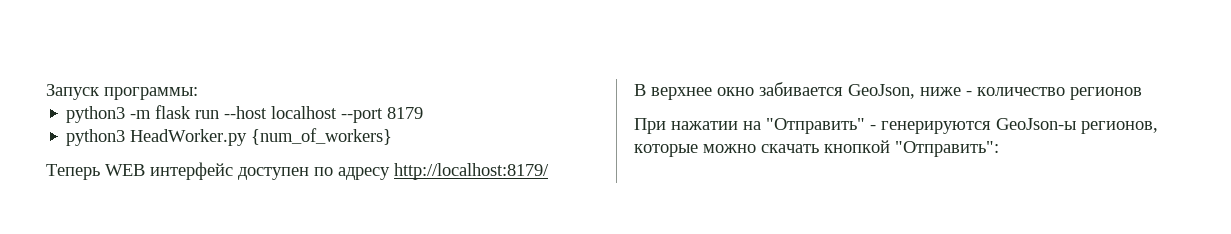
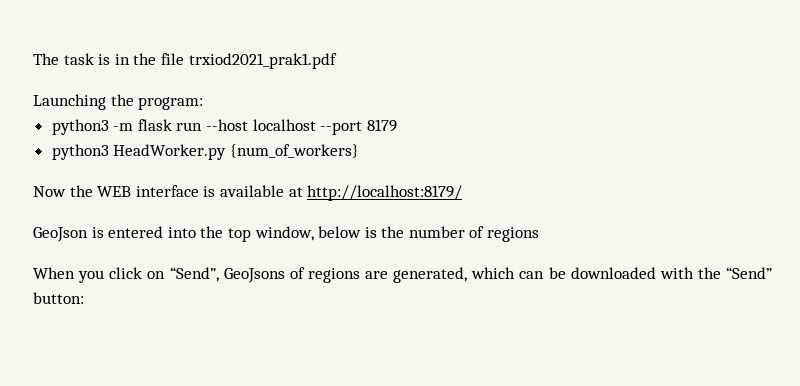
[46,84,198,100] Запуск программы: -> [33,53,337,69] [33,94,204,110] The task is in the file trxiod2021_prak1.pdf // Launching the program:
[46,162,549,180] [634,82,1142,100] [634,118,1158,134] [634,140,999,157] Теперь WEB интерфейс доступен по адресу http://localhost:8179/ // В верхнее окно забивается GeoJson, ниже - количество регионов // При нажатии на "Отправить" - генерируются GeoJson-ы регионов, которые можно скачать кнопкой "Отправить": -> [33,185,463,201] [33,226,540,242] [33,267,772,283] [33,292,84,304] Now the WEB interface is available at http://localhost:8179/ // GeoJson is entered into the top window, below is the number of regions // When you click on “Send”, GeoJsons of regions are generated, which can be downloaded with the “Send” button:

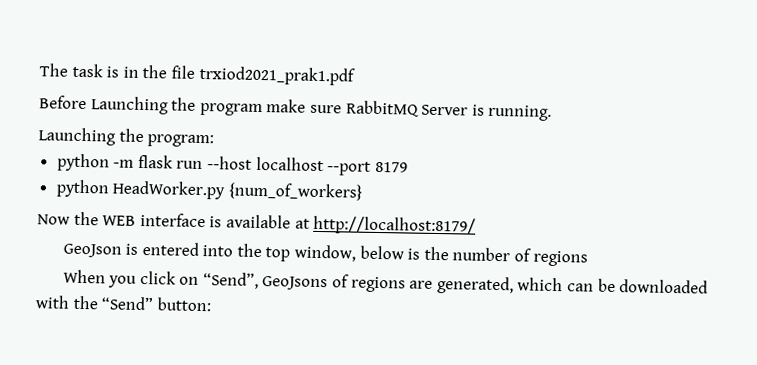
(337, 61) none -> [39,95,553,121] // Before Launching the program make sure RabbitMQ Server is running.
[51,119,109,135] python3 -> [56,153,110,172] python
[51,144,109,160] python3 -> [55,179,109,198] python

